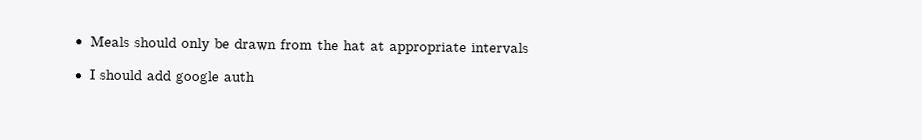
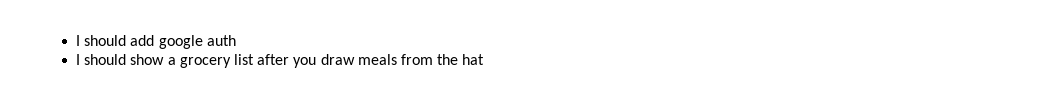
[89,35,529,56] Meals should only be drawn from the hat at appropriate intervals // -> (76, 40) none
(255, 76) none -> [76,54,485,68] // I should show a grocery list after you draw meals from the hat

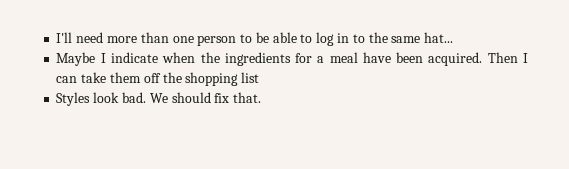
[76,35,236,49] [76,54,485,68] I should add google auth // I should show a grocery list after you draw meals from the hat -> [56,32,454,46] [56,52,528,66] [56,72,260,86] [56,92,262,106] I'll need more than one person to be able to log in to the same hat... // Maybe I indicate when the ingredients for a meal have been acquired. Then I can take them off the shopping list // Styles look bad. We should fix that.

